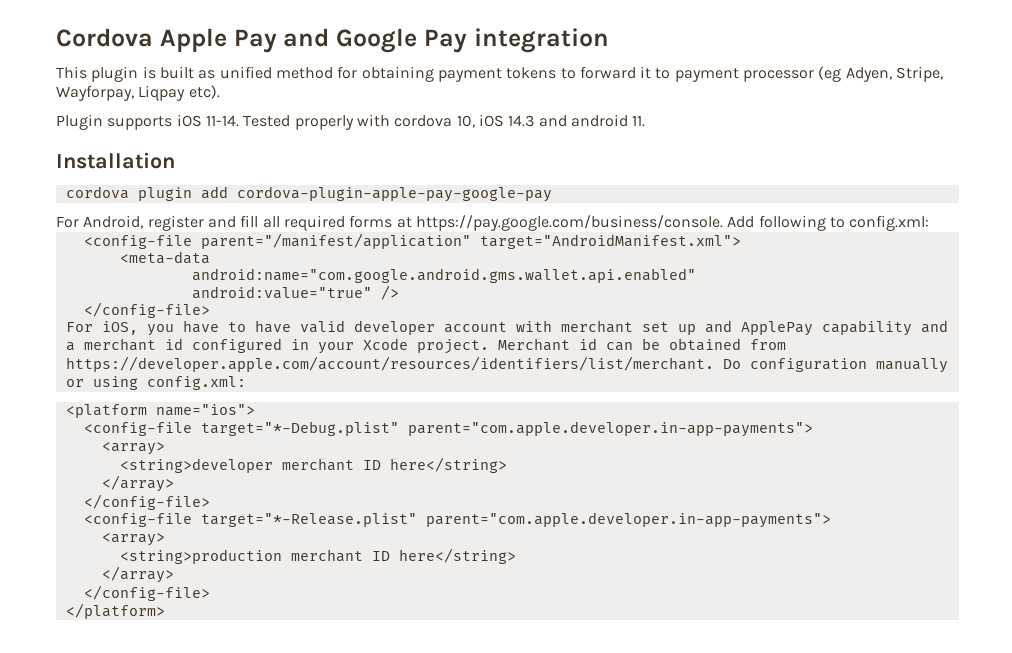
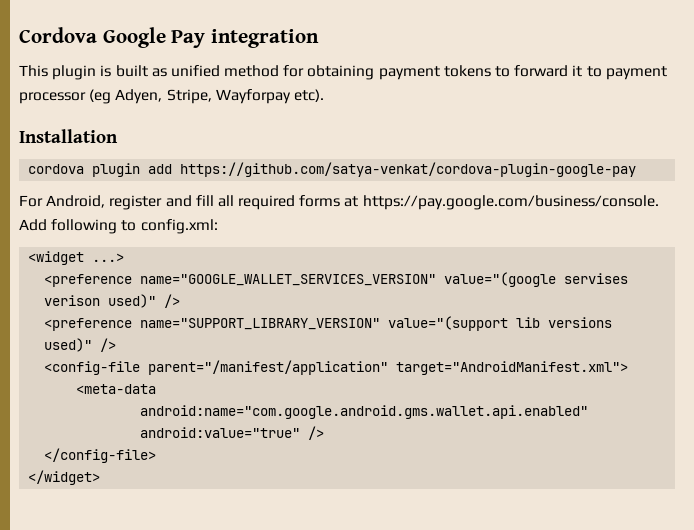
[159,28,330,53] Apple Pay and -> (97, 35) none
[56,85,186,101] Wayforpay, Liqpay -> [215,89,291,104] Wayforpay
[56,114,646,130] // Plugin supports iOS 11-14. Tested properly with cordova 10, iOS 14.3 and android 11. -> (324, 95) none
[236,186,552,202] cordova-plugin-apple-pay-google-pay -> [180,162,637,177] https://github.com/satya-venkat/cordova-plugin-google-pay
(930, 223) none -> [28,251,125,265] [44,272,629,287] [44,294,181,308] [44,316,613,331] [44,338,117,352] // <widget ...> // <preference name="GOOGLE_WALLET_SERVICES_VERSION" value="(google servises verison used)" /> // <preference name="SUPPORT_LIBRARY_VERSION" value="(support lib versions used)" />
[65,320,948,336] [65,338,786,354] [65,356,948,373] [65,376,246,390] [65,404,255,418] [83,421,813,437] [101,442,165,455] [119,457,507,473] [101,475,174,492] [83,494,210,510] [83,512,831,528] [101,533,165,546] [119,548,516,564] [101,566,174,583] [83,585,210,601] [65,603,165,619] For iOS, you have to have valid developer account with merchant set up and ApplePay capability and a merchant id configured in your Xcode project. Merchant id can be obtained from https://developer.apple.com/account/resources/identifiers/list/merchant. Do configuration manually or using config.xml: // <platform name="ios"> // <config-file target="*-Debug.plist" parent="com.apple.developer.in-app-payments"> // <array> // <string>developer merchant ID here</string> // </array> // </config-file> // <config-file target="*-Release.plist" parent="com.apple.developer.in-app-payments"> // <array> // <string>production merchant ID here</string> // </array> // </config-file> // </platform> -> [28,470,101,485] </widget>

